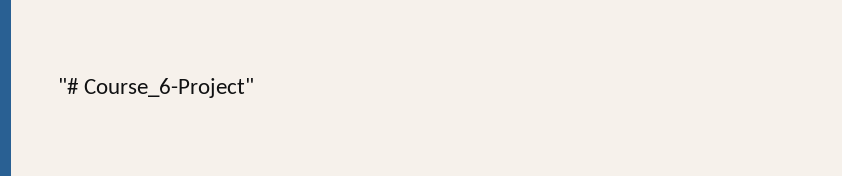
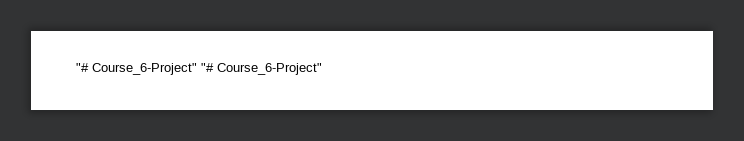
[58,78,255,98] "# Course_6-Project" -> [76,63,322,75] "# Course_6-Project" "# Course_6-Project"

